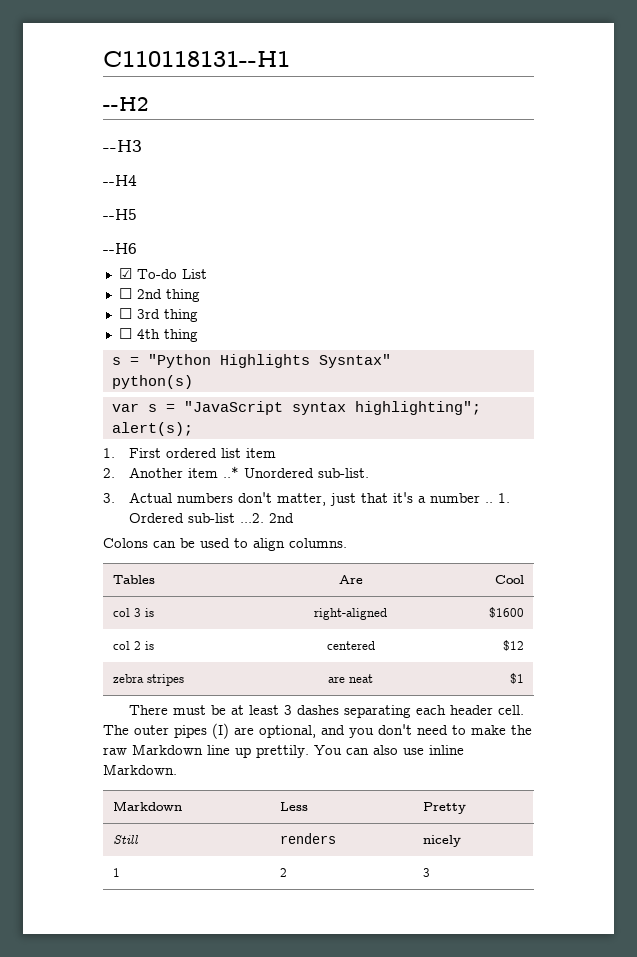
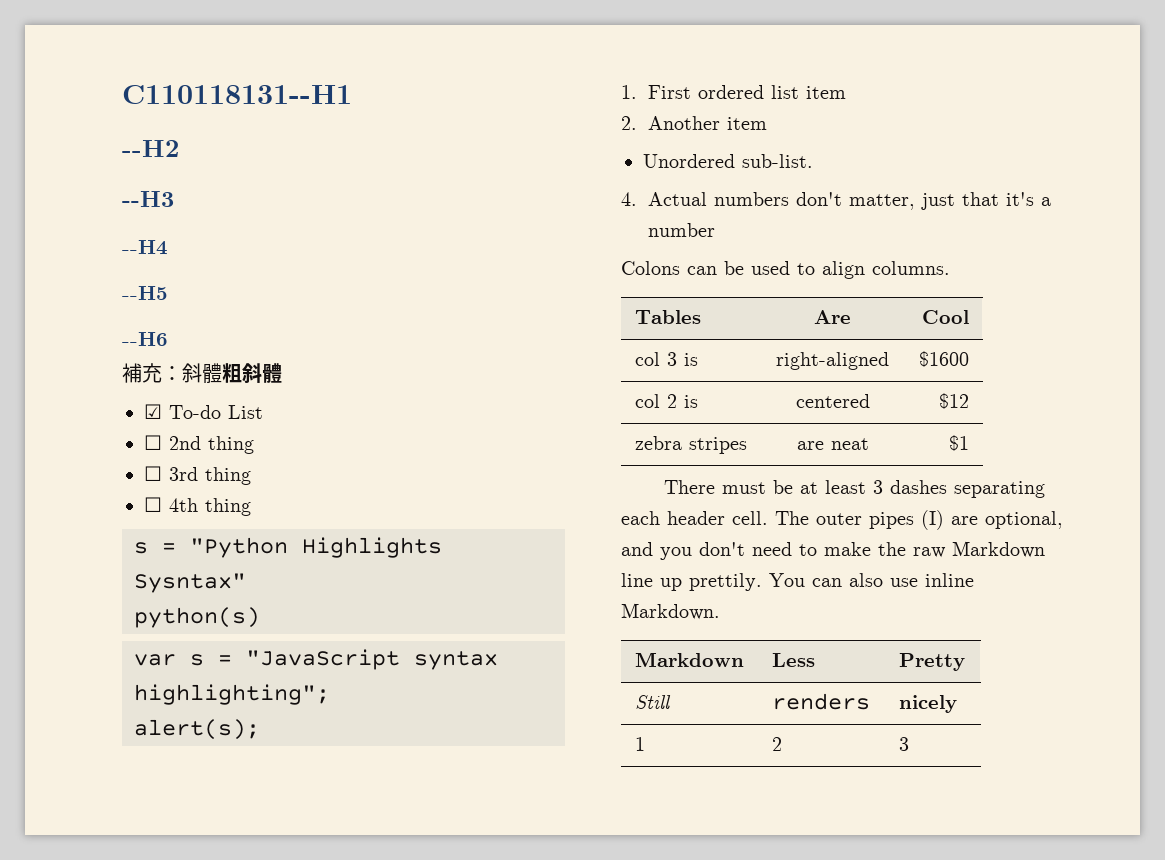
(137, 248) none -> [122,363,282,383] // 補充：斜體粗斜體
[222,466,239,478] ..* -> (768, 123) //
[103,493,115,503] 3. -> [621,192,637,206] 4.
[484,493,510,503] [128,513,294,523] .. 1. Ordered sub-list ...2. 2nd -> (716, 230) none

